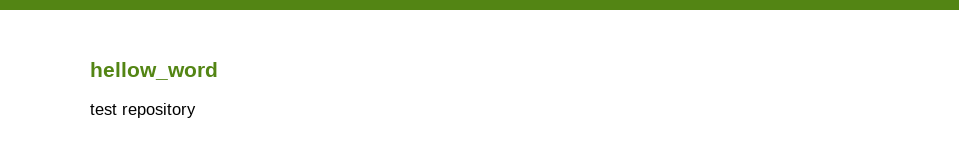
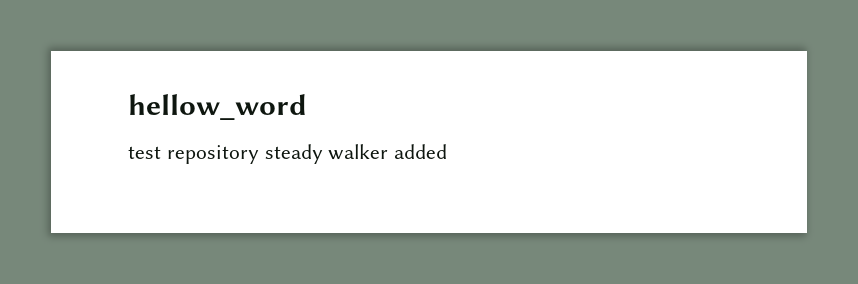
(196, 110) none -> [264,144,448,164] steady walker added

